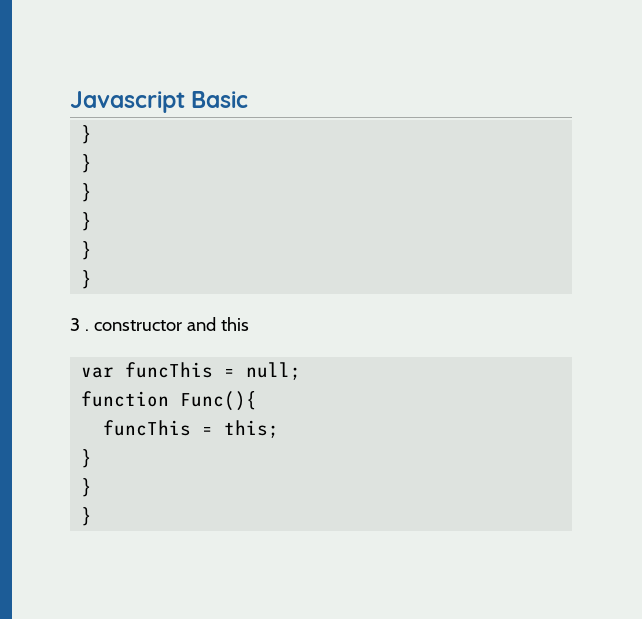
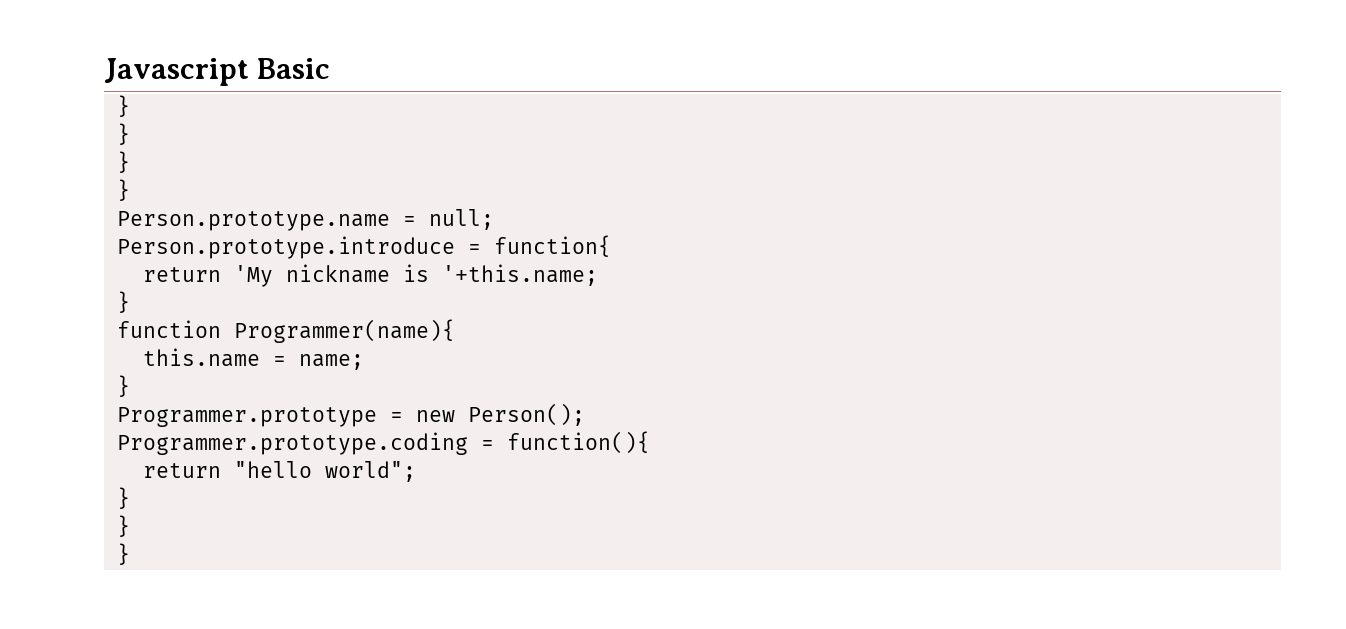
[81,241,93,260] [81,270,93,289] [70,317,249,331] [81,362,302,380] [81,391,258,411] [103,420,280,438] } // } // 3 . constructor and this // var funcThis = null; // function Func(){ // funcThis = this; -> [116,209,494,231] [116,235,611,259] [142,264,598,287] [116,291,130,313] [116,319,455,343] [142,348,364,370] [116,375,130,397] [116,403,585,427] [116,431,650,455] [142,461,416,482] Person.prototype.name = null; // Person.prototype.introduce = function{ // return 'My nickname is '+this.name; // } // function Programmer(name){ // this.name = name; // } // Programmer.prototype = new Person(); // Programmer.prototype.coding = function(){ // return "hello world";

